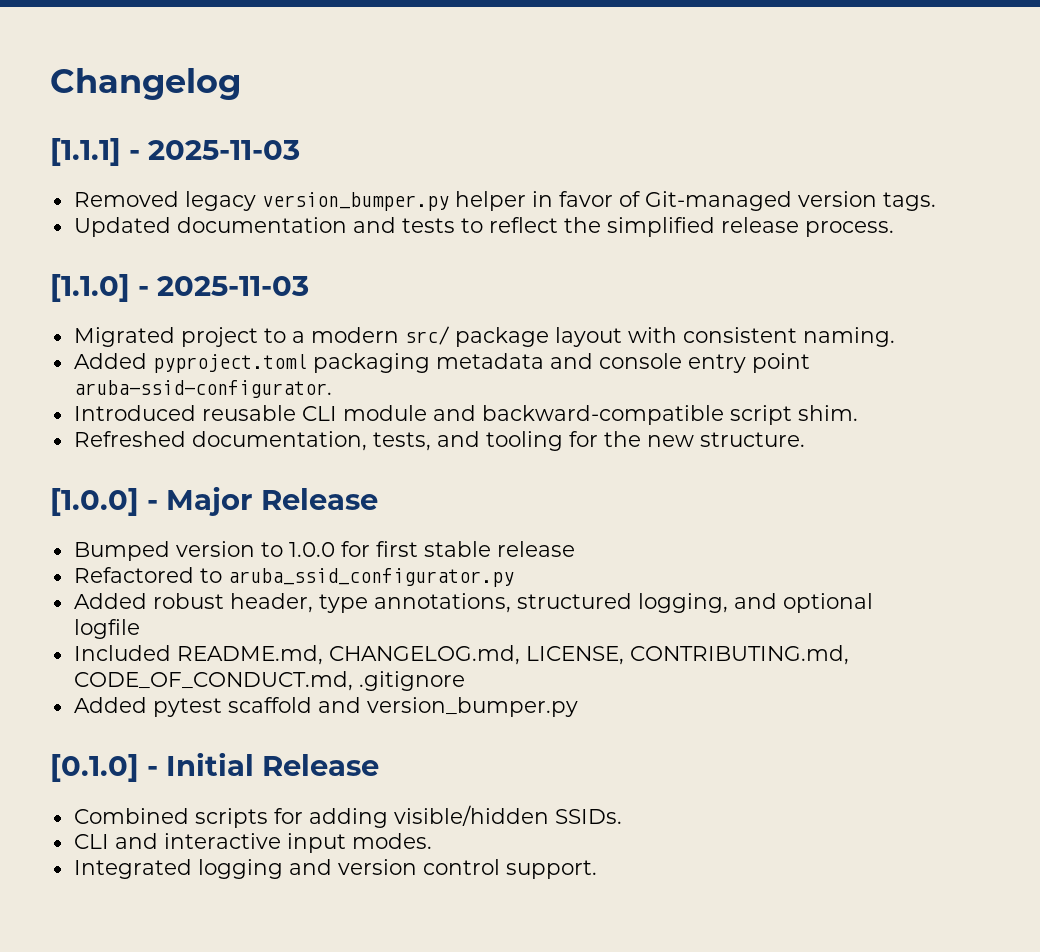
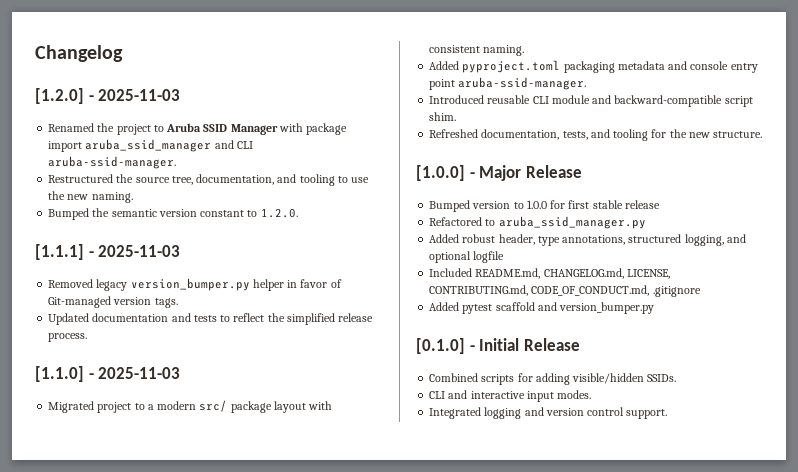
(241, 84) none -> [35,88,181,104] [48,123,348,135] [48,139,253,152] [48,156,177,169] [48,174,370,186] [48,191,133,203] [48,208,298,220] // [1.2.0] - 2025-11-03 // Renamed the project to Aruba SSID Manager with package import aruba_ssid_manager and CLI aruba-ssid-manager. // Restructured the source tree, documentation, and tooling to use the new naming. // Bumped the semantic version constant to 1.2.0.
[73,380,332,398] aruba-ssid-configurator. -> [458,77,587,90] aruba-ssid-manager.
[227,568,514,587] aruba_ssid_configurator.py -> [498,216,646,229] aruba_ssid_manager.py

